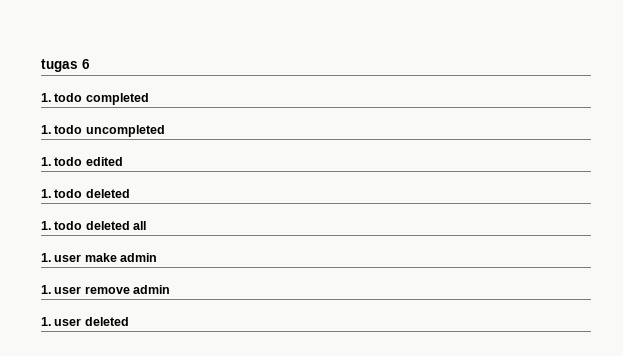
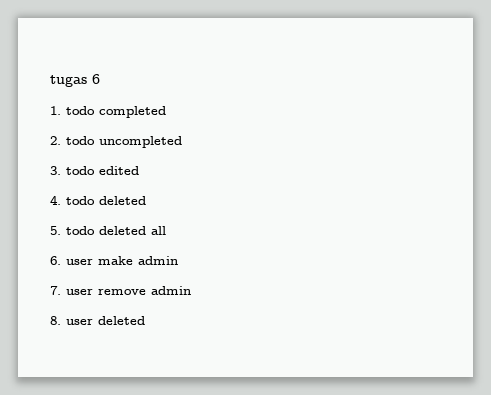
[41,125,51,134] 1. -> [50,136,61,145] 2.
[41,157,51,166] 1. -> [50,166,61,175] 3.
[41,189,51,198] 1. -> [50,195,61,205] 4.
[41,221,51,230] 1. -> [50,226,61,235] 5.
[41,253,51,262] 1. -> [50,256,61,265] 6.
[41,285,51,294] 1. -> [50,286,61,295] 7.
[41,317,51,326] 1. -> [50,316,61,325] 8.

